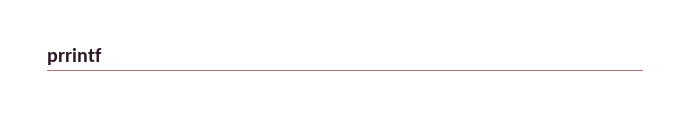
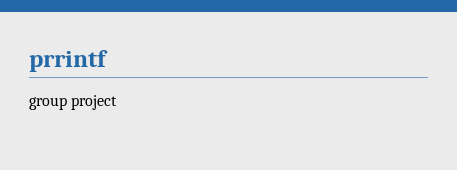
(102, 56) none -> [29,95,118,110] // group project

